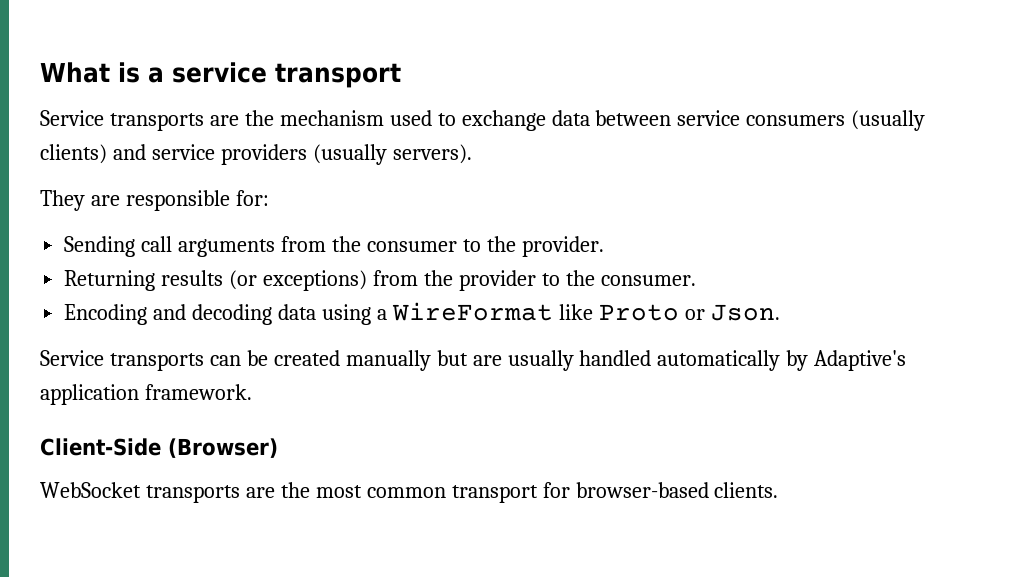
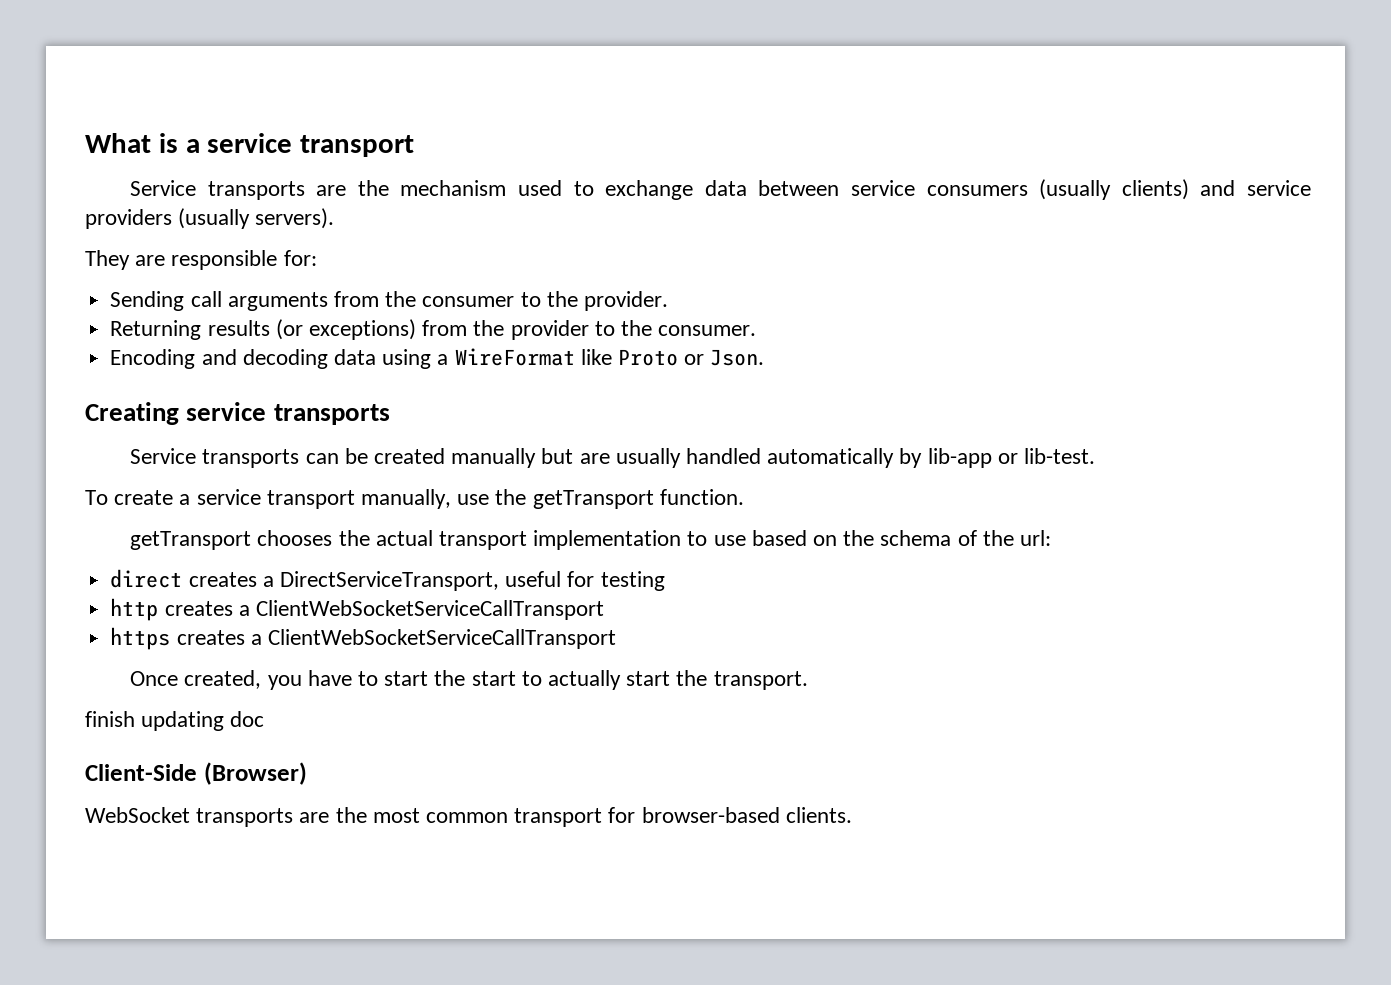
(780, 312) none -> [85,402,390,425] // Creating service transports
[814,350,907,371] [40,384,252,405] Adaptive's application framework. -> [927,448,1096,468] [85,489,744,509] [130,530,1052,550] [110,569,665,591] [110,598,604,621] [110,627,616,650] [130,670,808,690] [85,711,265,731] lib-app or lib-test. // To create a service transport manually, use the getTransport function. // getTransport chooses the actual transport implementation to use based on the schema of the url: // direct creates a DirectServiceTransport, useful for testing // http creates a ClientWebSocketServiceCallTransport // https creates a ClientWebSocketServiceCallTransport // Once created, you have to start the start to actually start the transport. // finish updating doc

